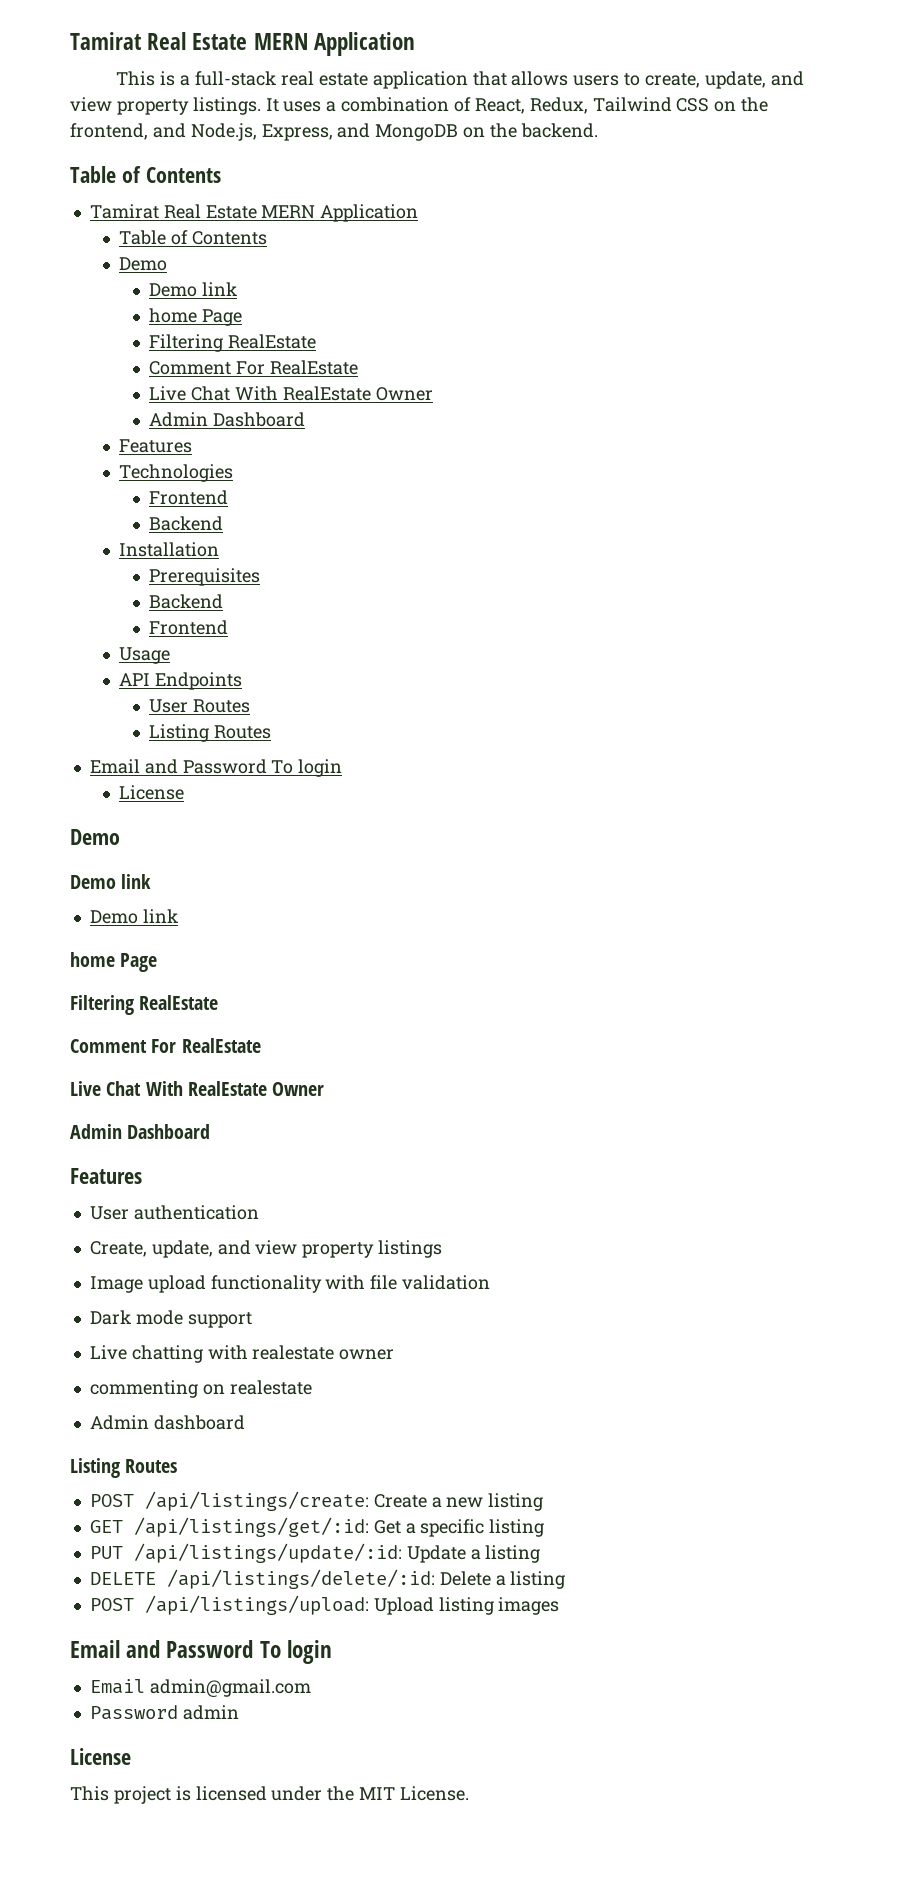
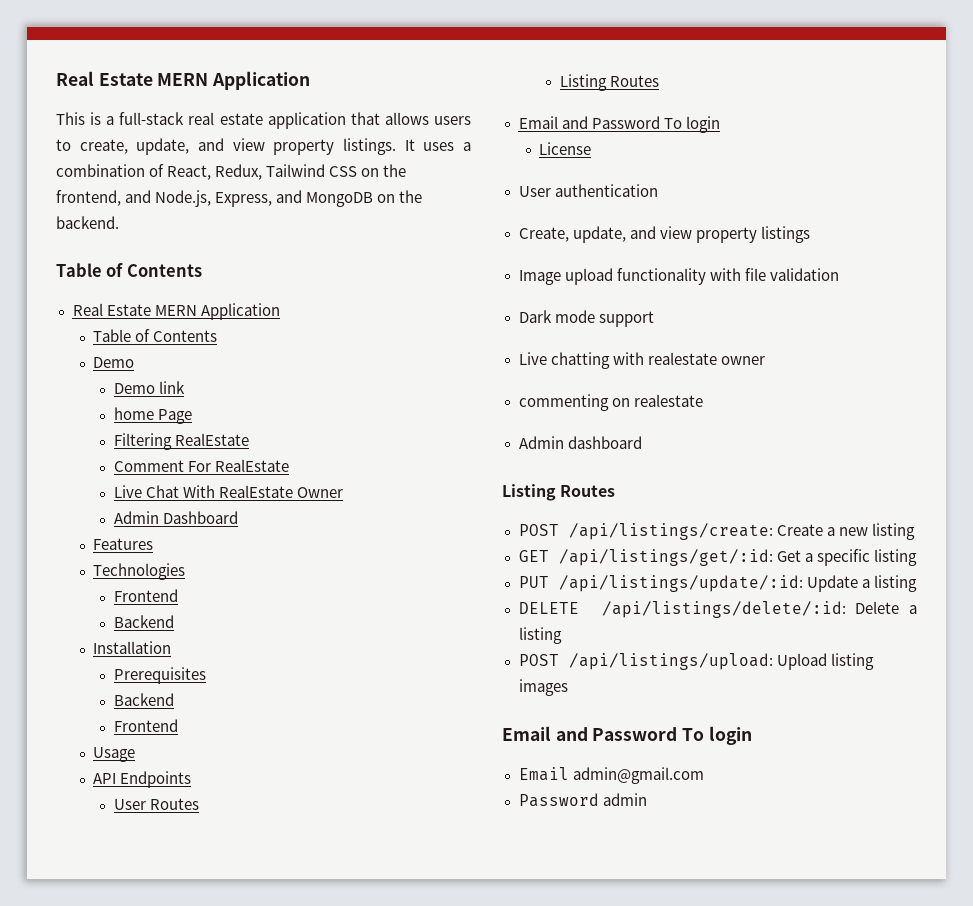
[70,32,141,50] Tamirat -> (56, 78) none
[89,204,159,219] Tamirat -> (202, 270) none
[70,829,120,845] [70,874,152,889] [89,909,178,924] [70,952,158,972] [70,995,219,1015] [70,1038,261,1053] [70,1081,325,1096] [70,1124,211,1139] [70,1168,142,1184] // Demo // Demo link // Demo link // home Page // Filtering RealEstate // Comment For RealEstate // Live Chat With RealEstate Owner // Admin Dashboard // Features -> (592, 148) none
[70,1748,131,1765] [70,1786,470,1804] // License // This project is licensed under the MIT License. -> (647, 799) none

